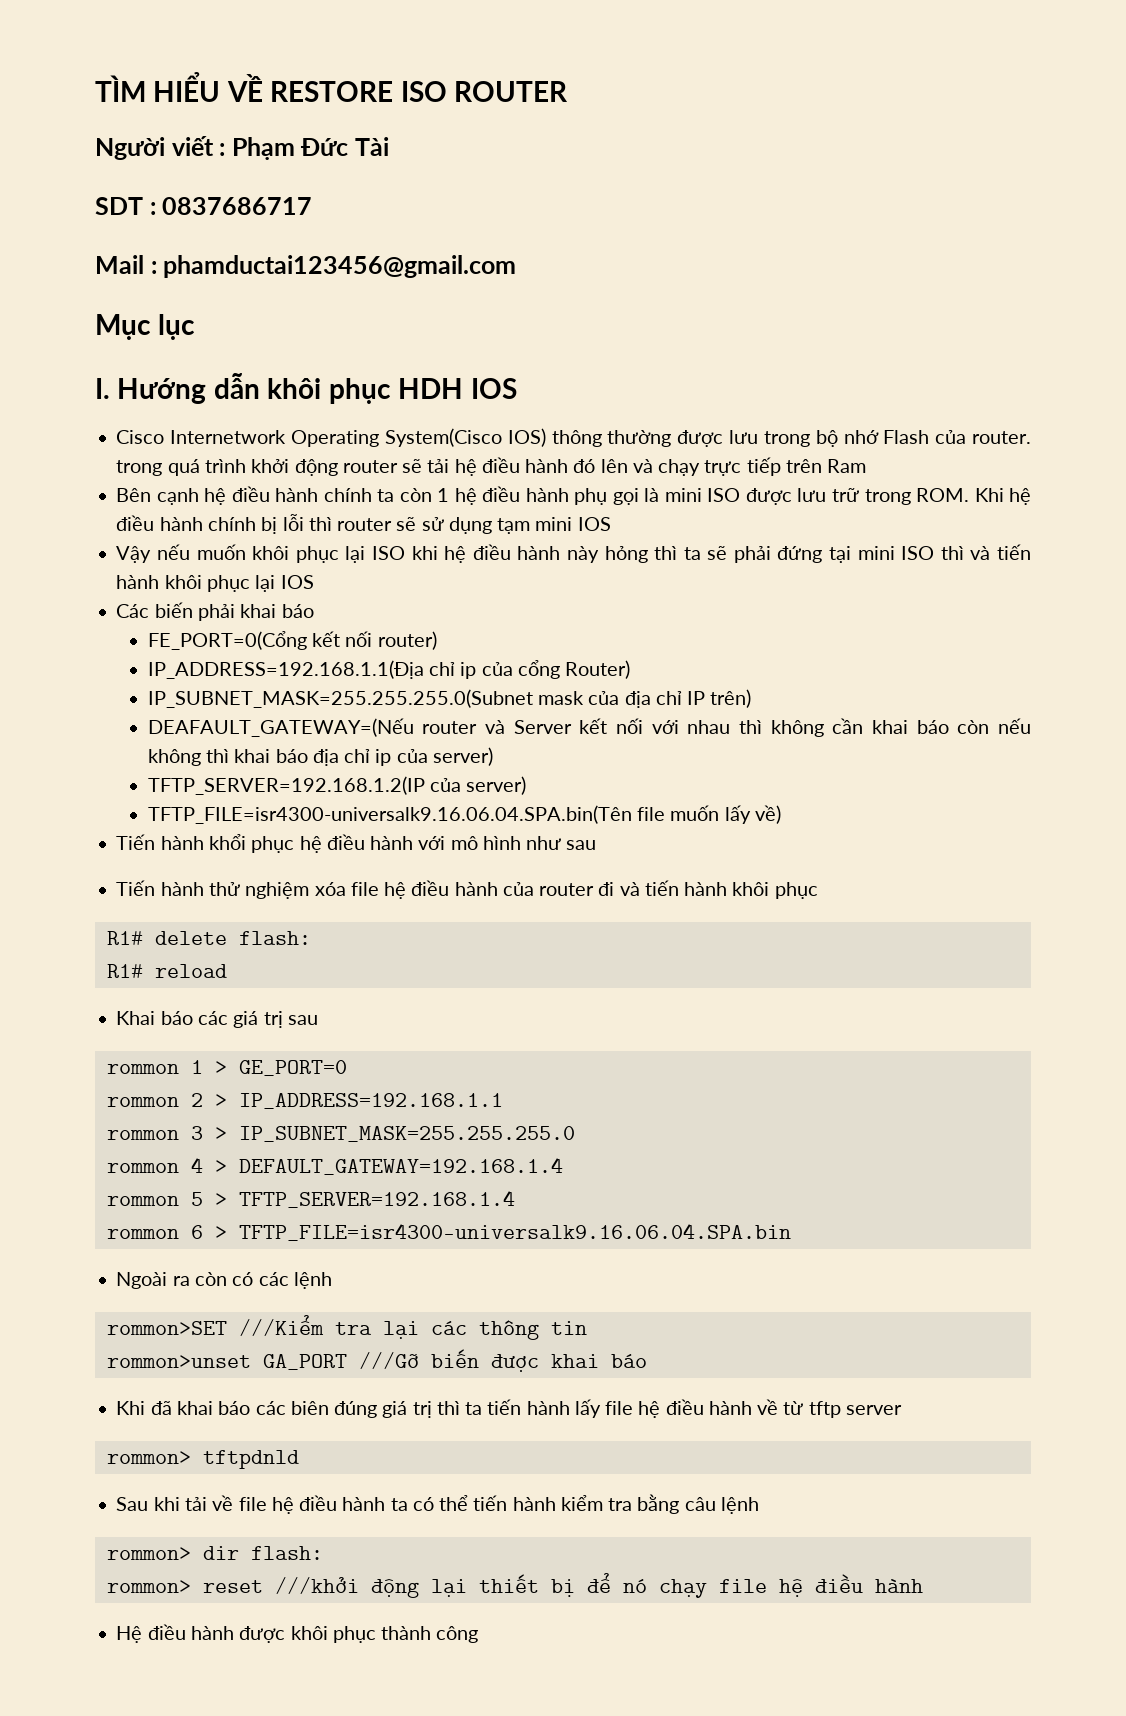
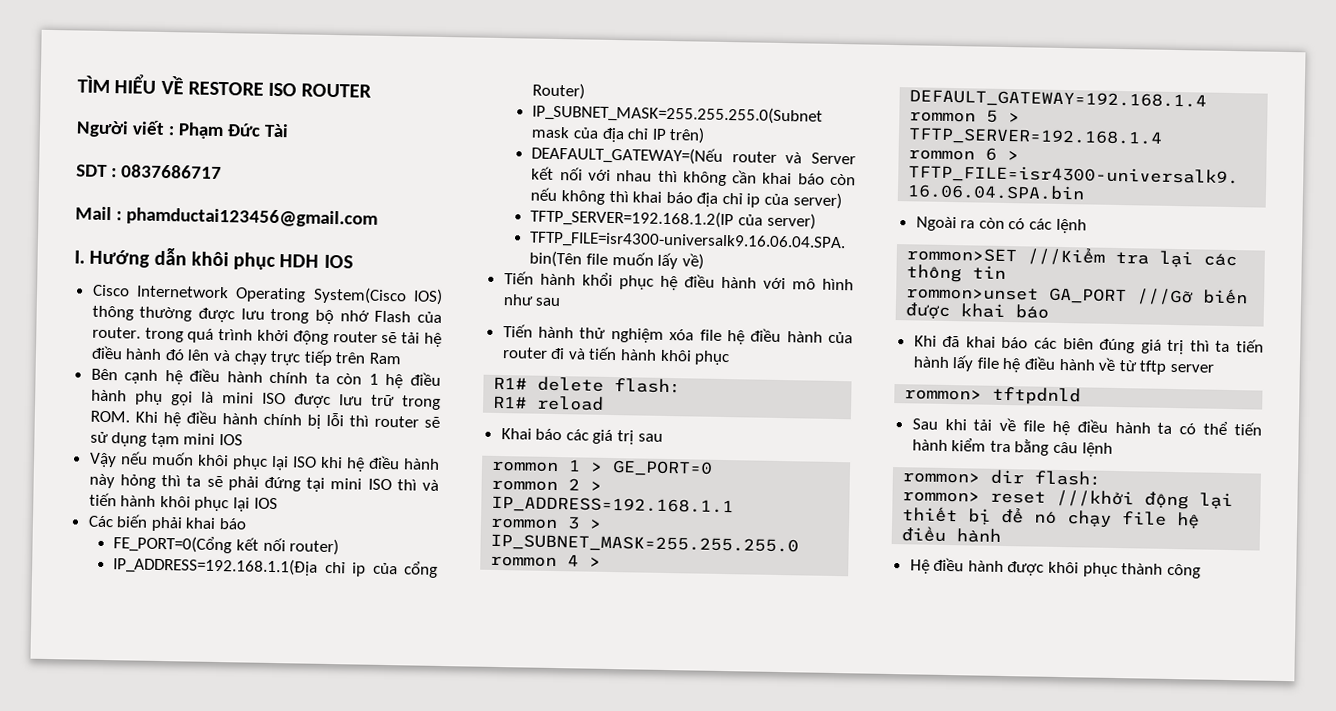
[95,314,196,340] // Mục lục -> (378, 217) none

